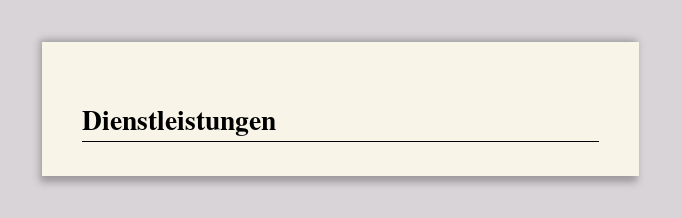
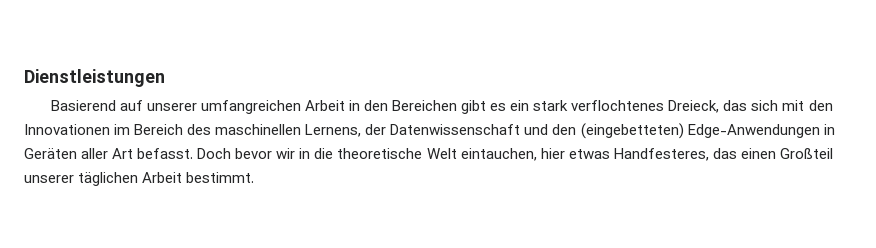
(276, 123) none -> [50,100,833,114] [24,123,835,139] [24,148,833,161] [24,172,255,186] // Basierend auf unserer umfangreichen Arbeit in den Bereichen gibt es ein stark verflochtenes Dreieck, das sich mit den Innovationen im Bereich des maschinellen Lernens, der Datenwissenschaft und den (eingebetteten) Edge-Anwendungen in Geräten aller Art befasst. Doch bevor wir in die theoretische Welt eintauchen, hier etwas Handfesteres, das einen Großteil unserer täglichen Arbeit bestimmt.

